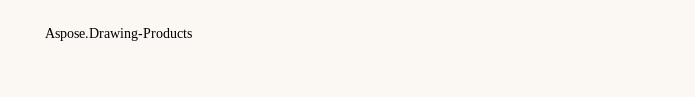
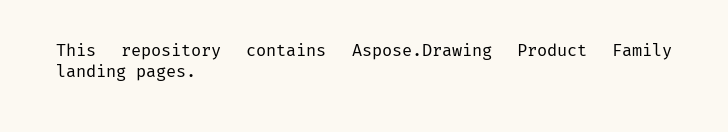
[45,28,192,41] Aspose.Drawing-Products -> [56,43,672,60] [56,64,196,81] This repository contains Aspose.Drawing Product Family landing pages.

